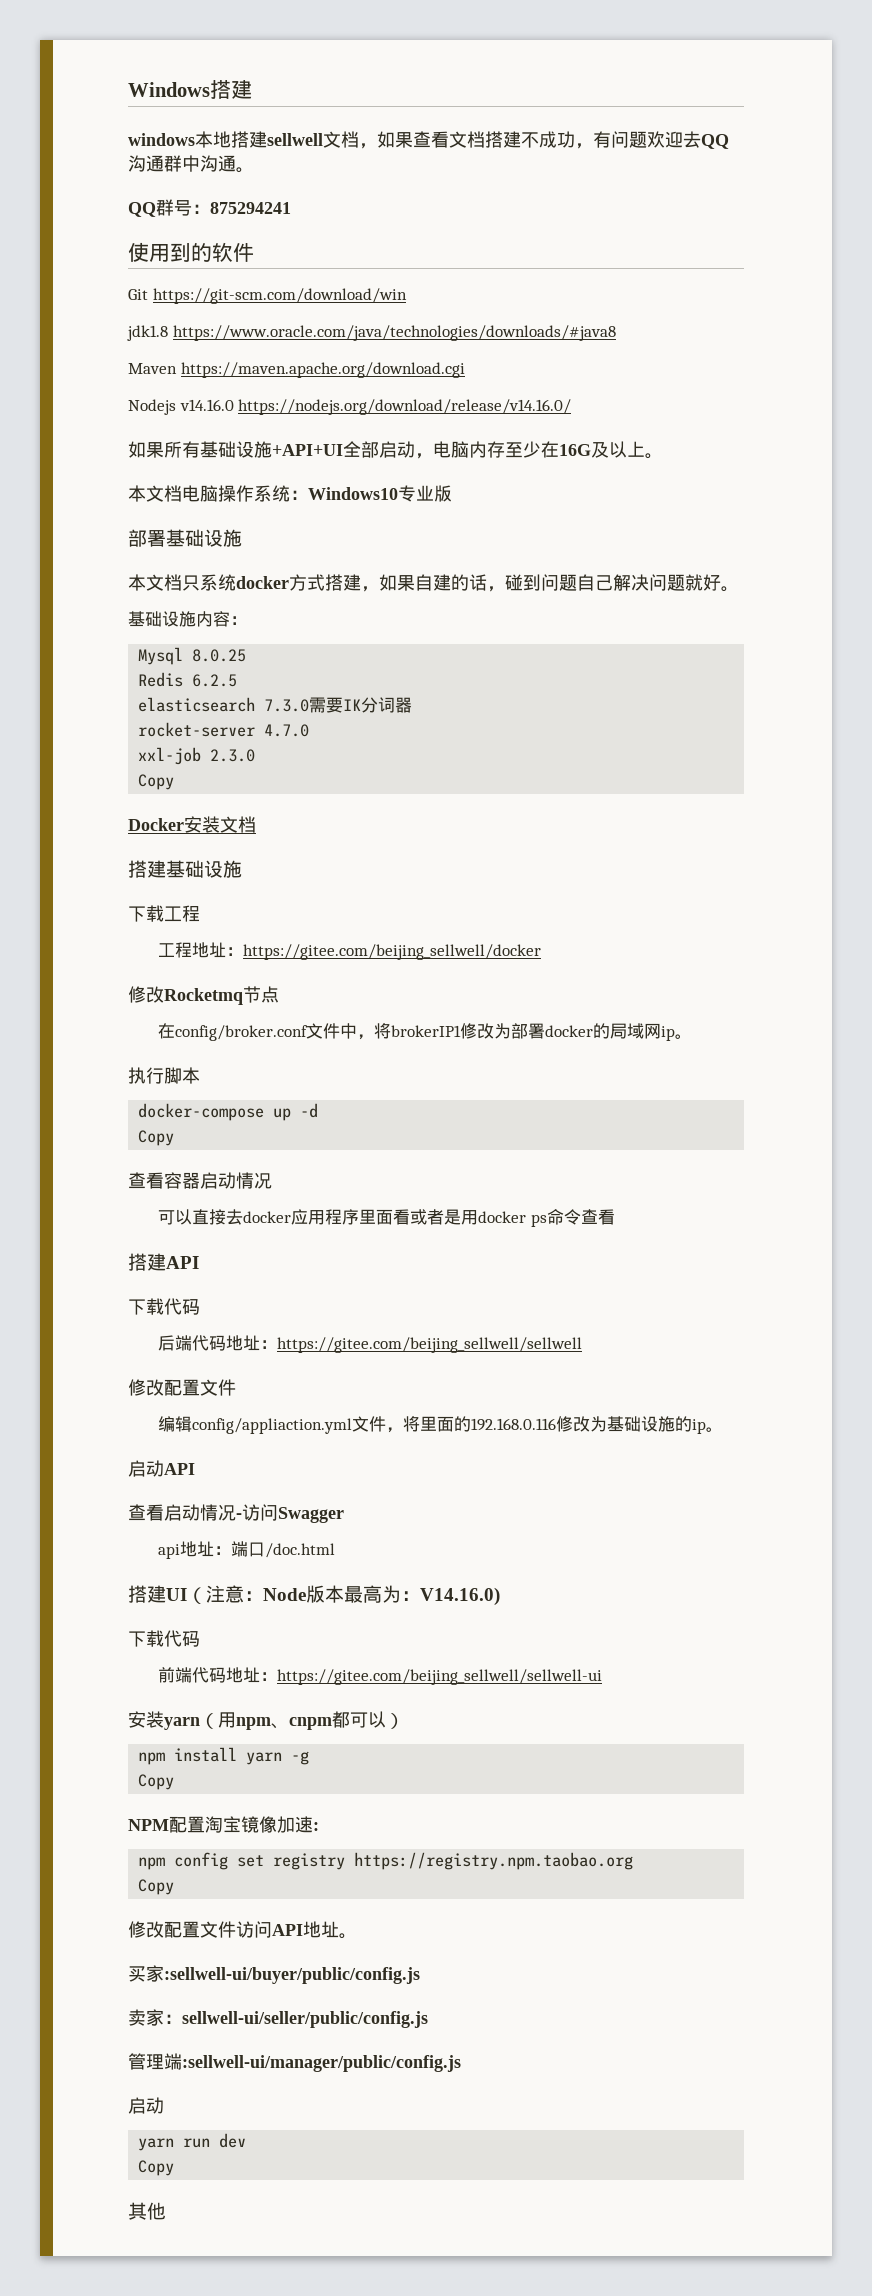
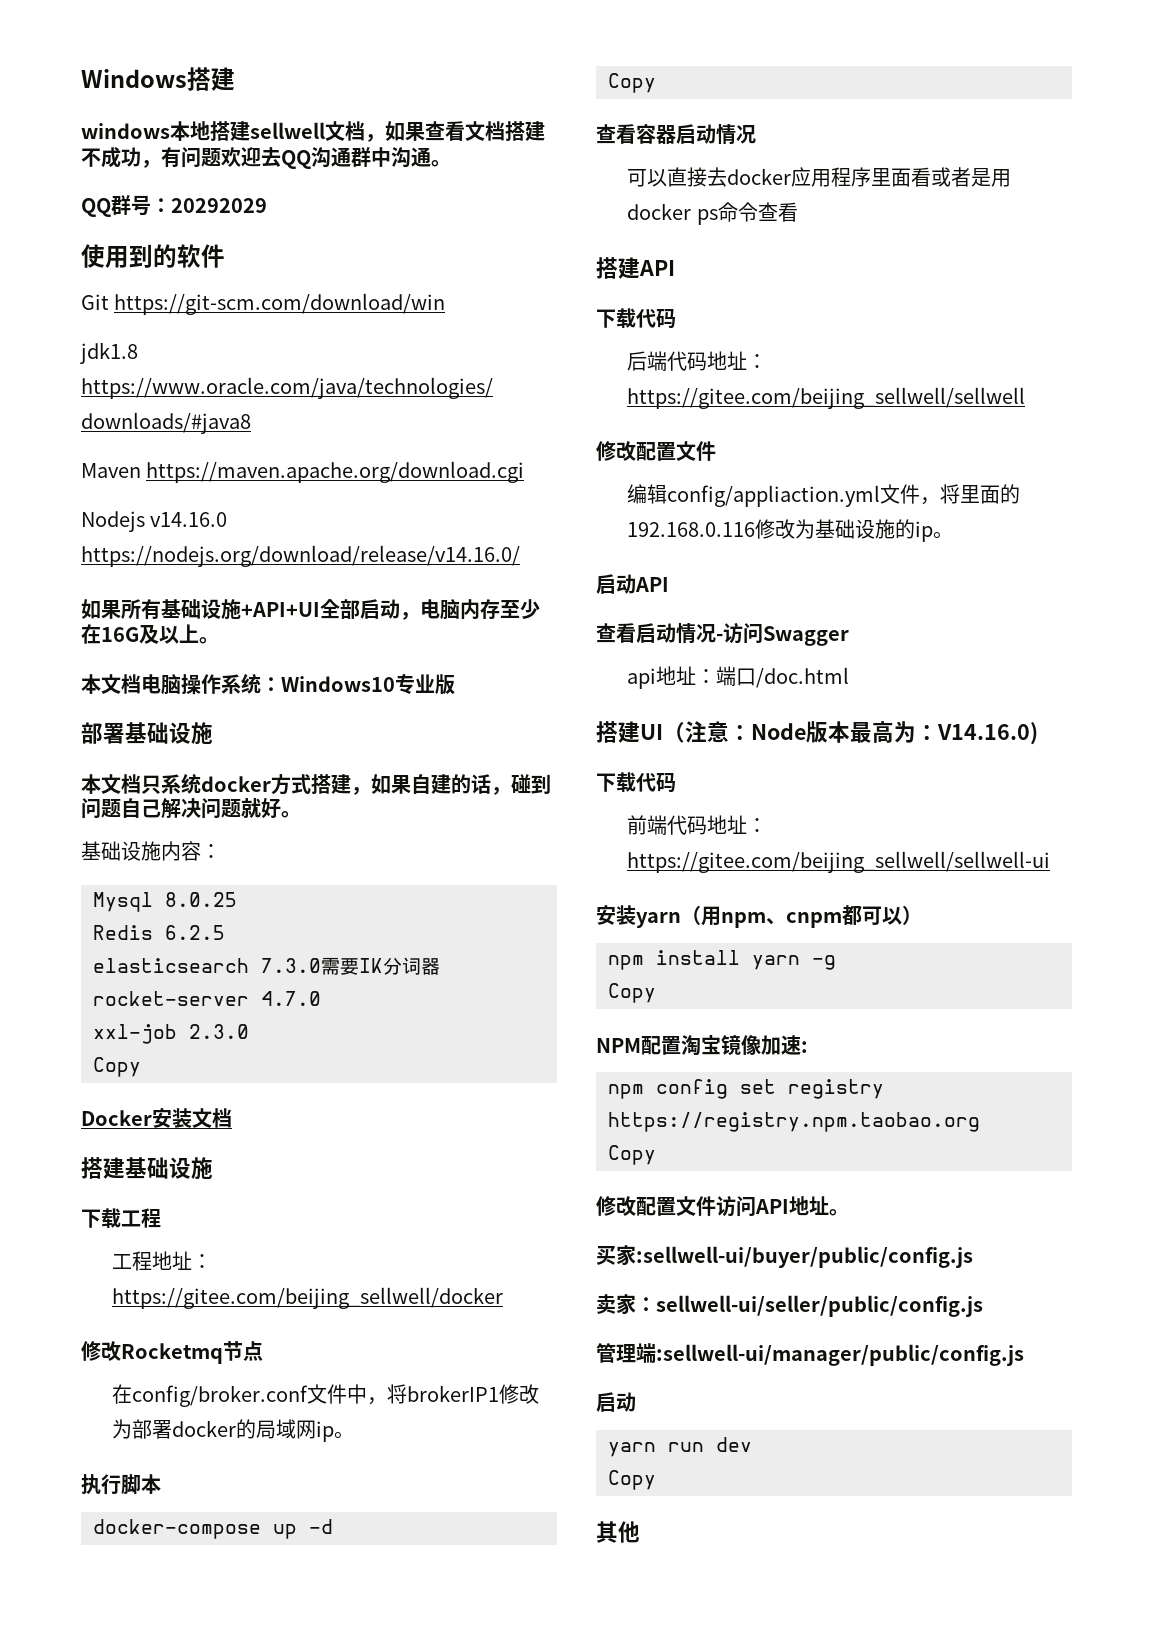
[210,202,291,214] 875294241 -> [171,198,267,213] 20292029

